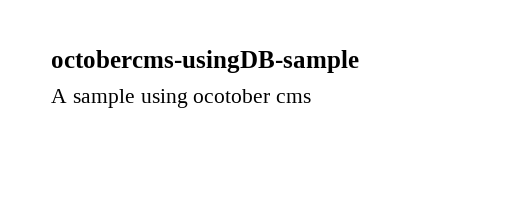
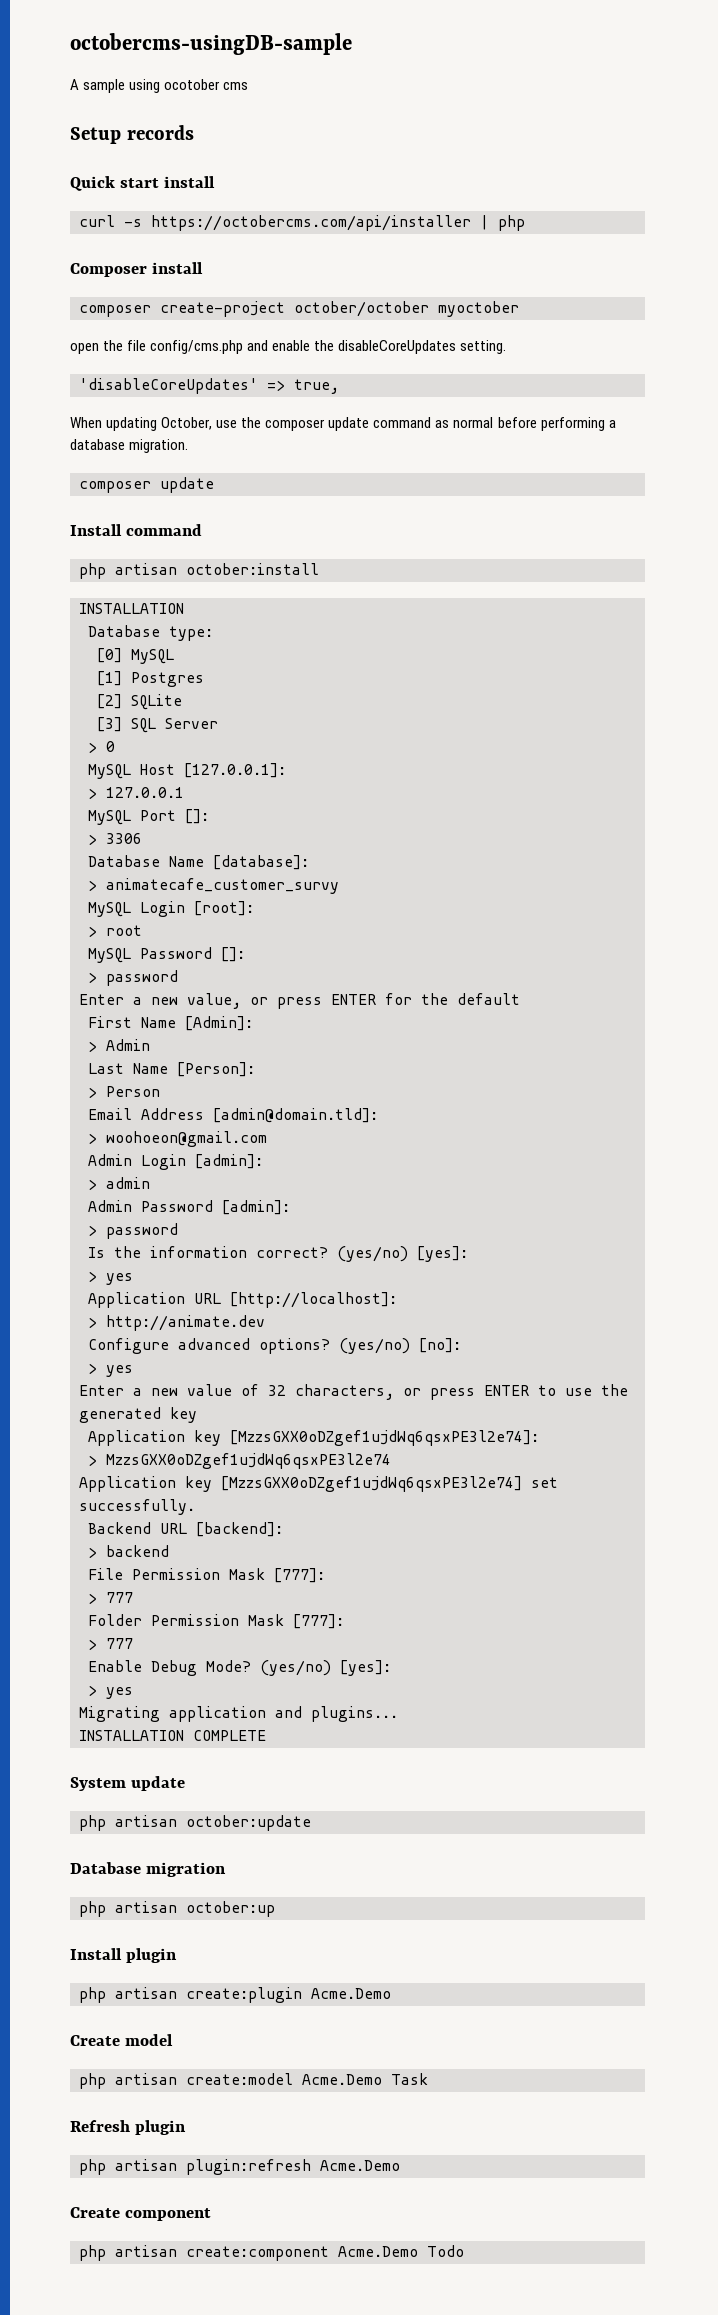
(312, 98) none -> [70,125,194,144] [70,176,215,191] [79,215,525,231] [70,262,203,277] [79,301,519,317] [70,340,507,354] [79,378,339,394] [70,417,616,431] [70,439,189,453] [79,477,214,493] [70,524,202,536] [79,563,319,579] [79,603,184,614] [88,625,213,641] [97,648,174,664] [97,671,204,687] [97,694,182,710] [97,717,218,733] [88,741,115,753] [88,763,286,779] [88,787,184,799] [88,809,209,825] [88,833,142,845] [88,855,309,870] [88,878,339,894] [88,901,254,917] [88,925,142,937] [88,947,245,963] [88,970,178,986] [79,993,520,1009] [88,1016,253,1031] [88,1039,150,1052] [88,1062,255,1077] [88,1086,160,1098] [88,1108,378,1123] [88,1131,267,1147] [88,1154,263,1170] [88,1177,150,1190] [88,1200,290,1215] [88,1223,178,1239] [88,1246,468,1262] [88,1271,133,1285] [88,1292,397,1308] [88,1315,265,1331] [88,1338,461,1354] [88,1363,133,1377] [79,1384,628,1400] [79,1407,197,1423] [88,1430,539,1446] [88,1453,391,1469] [79,1476,558,1492] [79,1499,195,1515] [88,1522,283,1537] [88,1545,169,1558] [88,1568,325,1583] [88,1592,133,1604] [88,1614,344,1629] [88,1638,133,1650] [88,1660,391,1676] [88,1685,133,1699] [79,1706,398,1722] [79,1730,266,1741] [70,1776,185,1791] [79,1815,311,1831] [70,1862,226,1877] [79,1901,275,1917] [70,1948,177,1963] [79,1987,391,2003] [70,2034,173,2046] [79,2073,428,2089] [70,2120,186,2135] [79,2159,400,2175] [70,2207,211,2221] [79,2245,464,2261] // Setup records // Quick start install // curl -s https://octobercms.com/api/installer | php // Composer install // composer create-project october/october myoctober // open the file config/cms.php and enable the disableCoreUpdates setting. // 'disableCoreUpdates' => true, // When updating October, use the composer update command as normal before performing a database migration. // composer update // Install command // php artisan october:install // INSTALLATION // Database type: // [0] MySQL // [1] Postgres // [2] SQLite // [3] SQL Server // > 0 // MySQL Host [127.0.0.1]: // > 127.0.0.1 // MySQL Port []: // > 3306 // Database Name [database]: // > animatecafe_customer_survy // MySQL Login [root]: // > root // MySQL Password []: // > password // Enter a new value, or press ENTER for the default // First Name [Admin]: // > Admin // Last Name [Person]: // > Person // Email Address [admin@domain.tld]: // > woohoeon@gmail.com // Admin Login [admin]: // > admin // Admin Password [admin]: // > password // Is the information correct? (yes/no) [yes]: // > yes // Application URL [http://localhost]: // > http://animate.dev // Configure advanced options? (yes/no) [no]: // > yes // Enter a new value of 32 characters, or press ENTER to use the generated key // Application key [MzzsGXX0oDZgef1ujdWq6qsxPE3l2e74]: // > MzzsGXX0oDZgef1ujdWq6qsxPE3l2e74 // Application key [MzzsGXX0oDZgef1ujdWq6qsxPE3l2e74] set successfully. // Backend URL [backend]: // > backend // File Permission Mask [777]: // > 777 // Folder Permission Mask [777]: // > 777 // Enable Debug Mode? (yes/no) [yes]: // > yes // Migrating application and plugins... // INSTALLATION COMPLETE // System update // php artisan october:update // Database migration // php artisan october:up // Install plugin // php artisan create:plugin Acme.Demo // Create model // php artisan create:model Acme.Demo Task // Refresh plugin // php artisan plugin:refresh Acme.Demo // Create component // php artisan create:component Acme.Demo Todo

